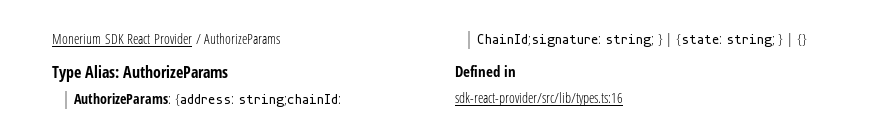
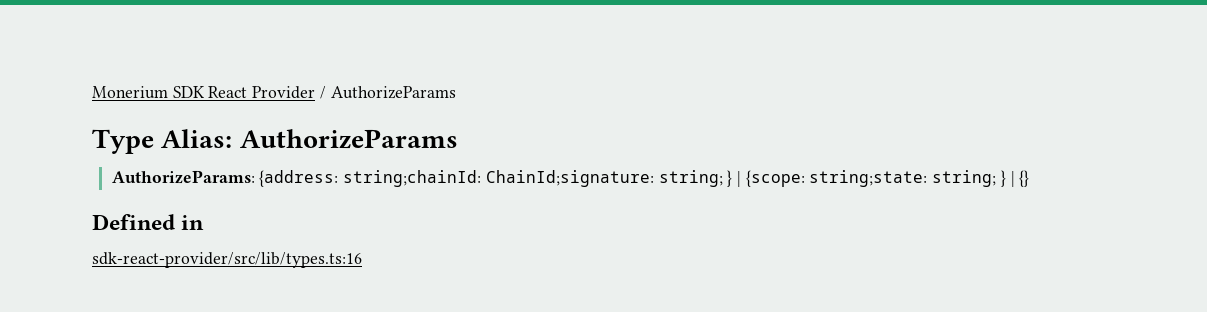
[676,34,723,46] {state: -> [745,170,928,187] {scope: string;state:

